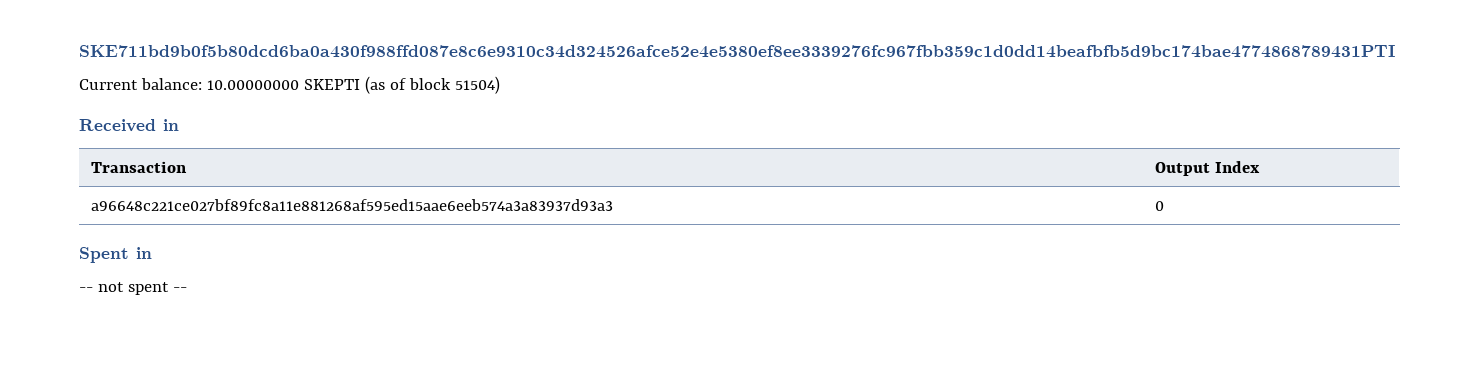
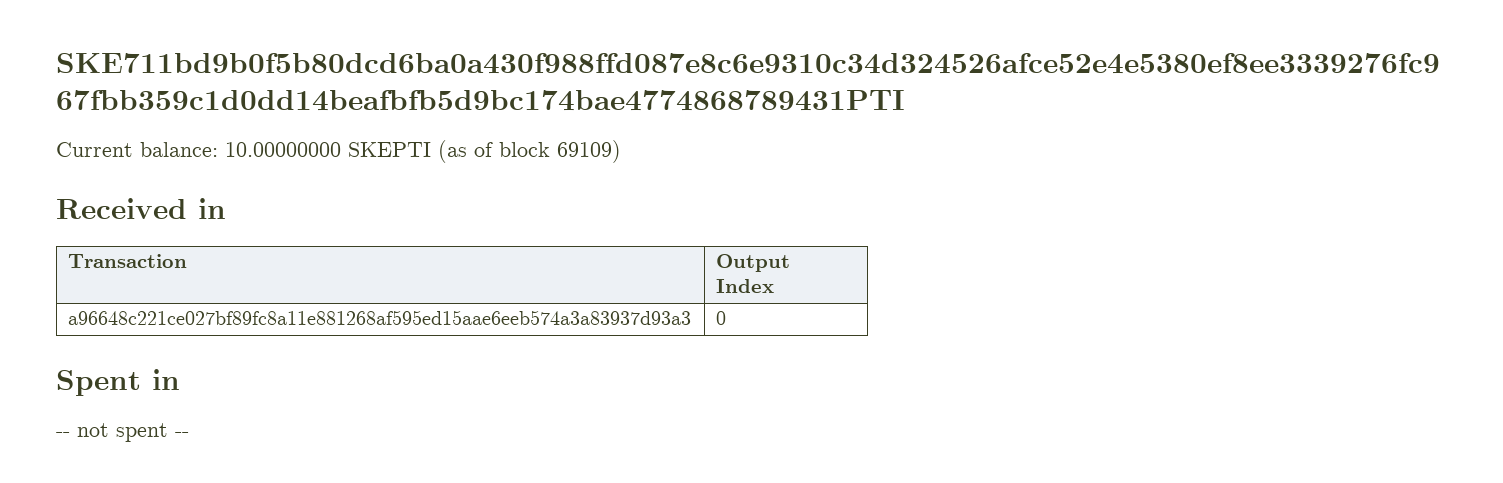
[454,76,500,94] 51504) -> [557,140,621,163] 69109)

